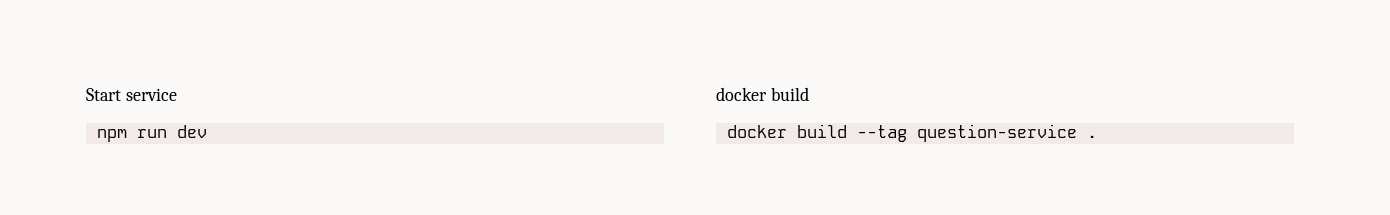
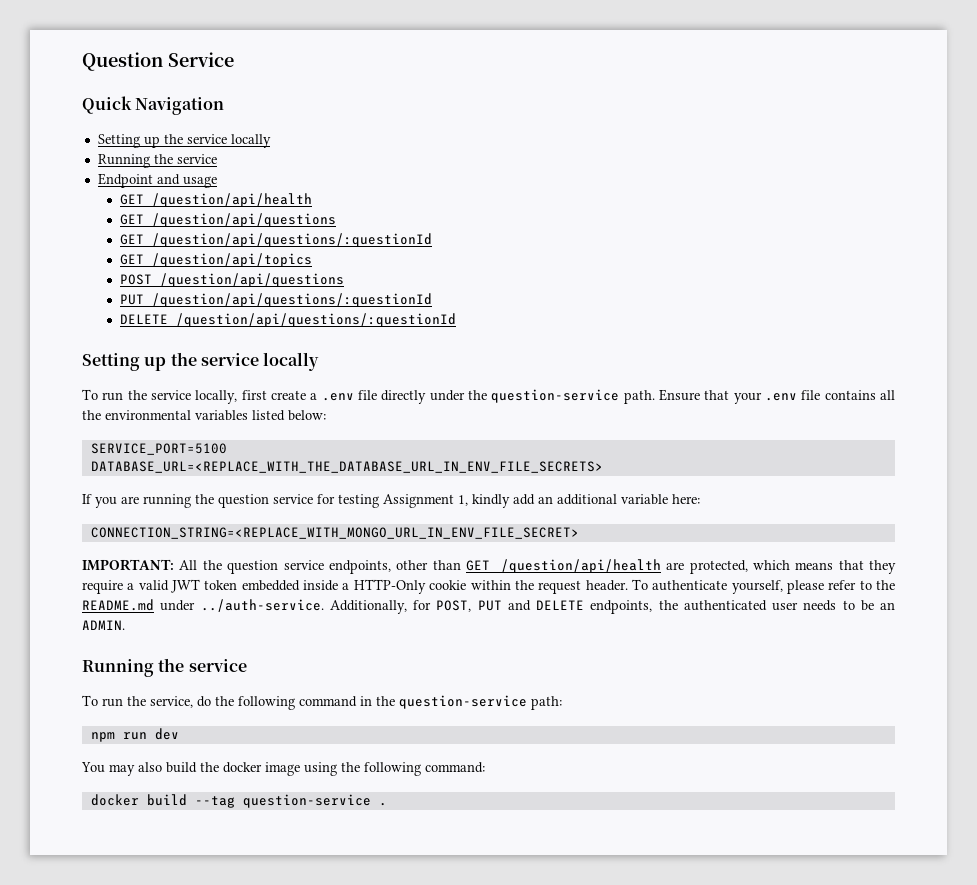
[86,88,177,101] [96,125,207,142] [716,87,809,101] Start service // npm run dev // docker build -> [82,52,234,71] [82,96,225,115] [97,134,271,148] [97,154,217,168] [97,173,217,188] [119,193,312,207] [119,213,336,227] [119,233,432,247] [119,253,312,267] [119,273,344,287] [119,293,432,307] [119,313,456,327] [82,352,320,371] [82,389,896,404] [82,410,326,421] [90,443,227,455] [90,461,603,473] [82,494,700,508] [90,527,579,539] [82,559,896,574] [82,579,896,594] [82,599,895,614] [82,620,125,630] [82,658,247,677] [82,695,562,710] [90,728,179,742] [81,762,485,776] Question Service // Quick Navigation // Setting up the service locally // Running the service // Endpoint and usage // GET /question/api/health // GET /question/api/questions // GET /question/api/questions/:questionId // GET /question/api/topics // POST /question/api/questions // PUT /question/api/questions/:questionId // DELETE /question/api/questions/:questionId // Setting up the service locally // To run the service locally, first create a .env file directly under the question-service path. Ensure that your .env file contains all the environmental variables listed below: // SERVICE_PORT=5100 // DATABASE_URL=<REPLACE_WITH_THE_DATABASE_URL_IN_ENV_FILE_SECRETS> // If you are running the question service for testing Assignment 1, kindly add an additional variable here: // CONNECTION_STRING=<REPLACE_WITH_MONGO_URL_IN_ENV_FILE_SECRET> // IMPORTANT: All the question service endpoints, other than GET /question/api/health are protected, which means that they require a valid JWT token embedded inside a HTTP-Only cookie within the request header. To authenticate yourself, please refer to the README.md under ../auth-service. Additionally, for POST, PUT and DELETE endpoints, the authenticated user needs to be an ADMIN. // Running the service // To run the service, do the following command in the question-service path: // npm run dev // You may also build the docker image using the following command:

